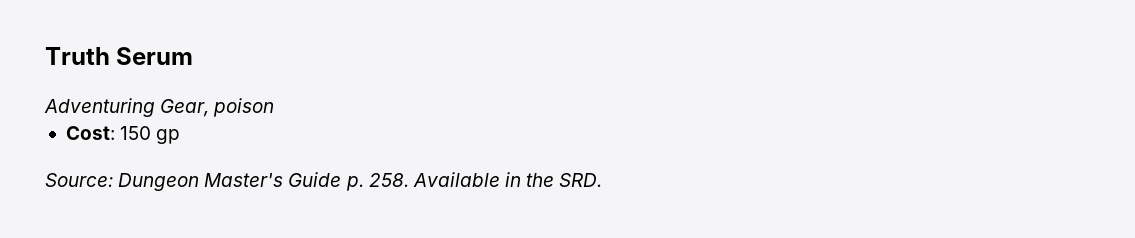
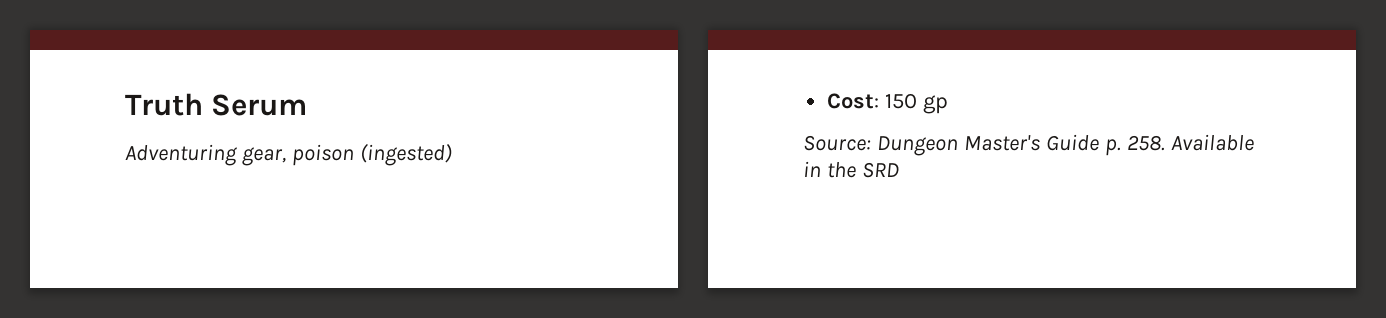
[160,99,210,117] Gear, -> [241,147,286,166] gear,
(275, 107) none -> [359,143,452,166] (ingested)
[559,173,603,187] SRD. -> [861,162,899,178] SRD

